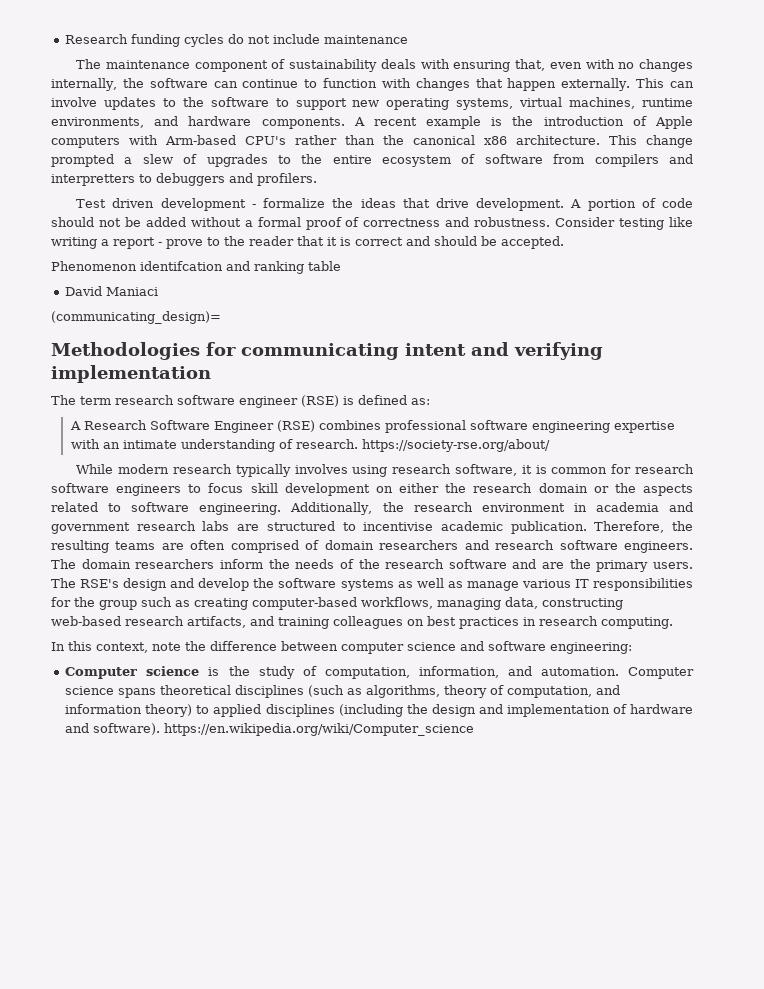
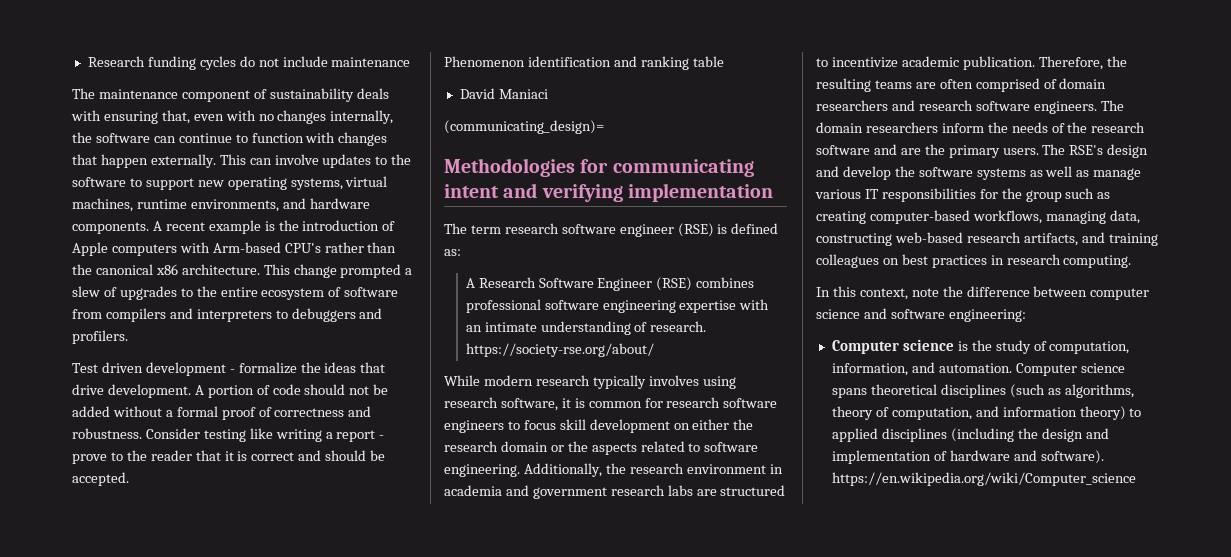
[51,174,135,186] interpretters -> [196,309,272,322] interpreters
[140,261,223,271] identifcation -> [527,56,611,67] identification
[363,522,434,531] incentivise -> [831,57,898,68] incentivize

